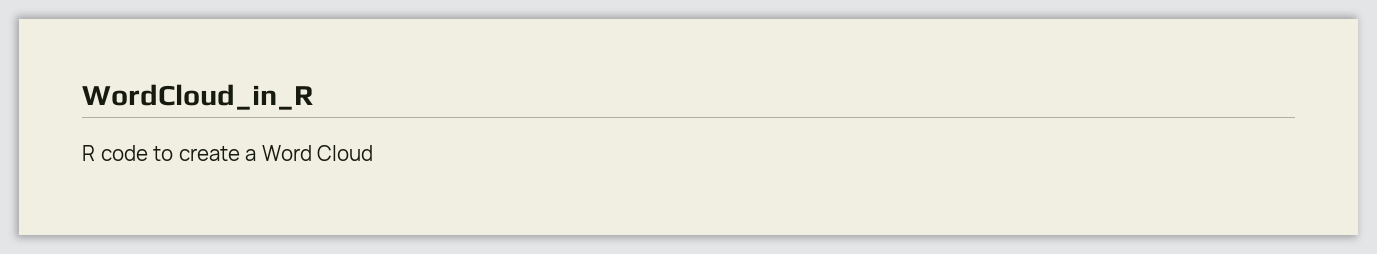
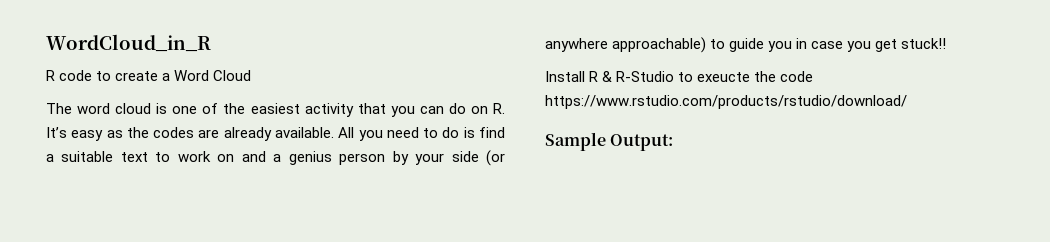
(374, 153) none -> [46,103,505,117] [46,127,505,141] [46,150,505,166] [545,37,947,53] [545,71,814,82] [545,95,907,109] [545,132,674,151] // The word cloud is one of the easiest activity that you can do on R. It’s easy as the codes are already available. All you need to do is find a suitable text to work on and a genius person by your side (or anywhere approachable) to guide you in case you get stuck!! // Install R & R-Studio to exeucte the code https://www.rstudio.com/products/rstudio/download/ // Sample Output:

